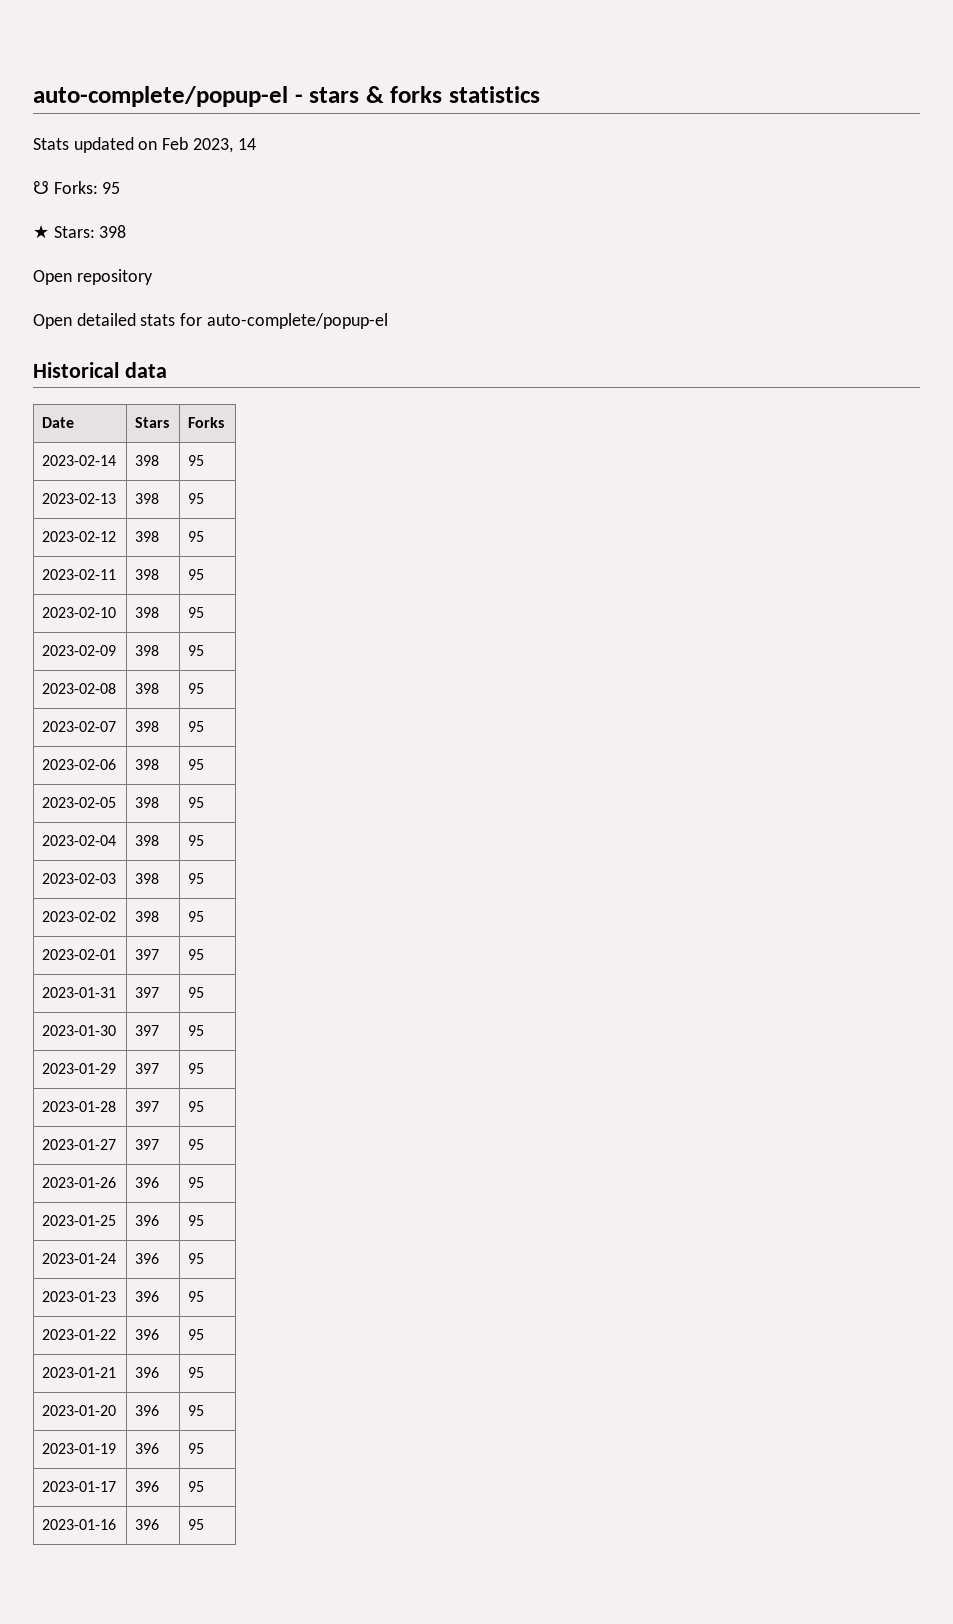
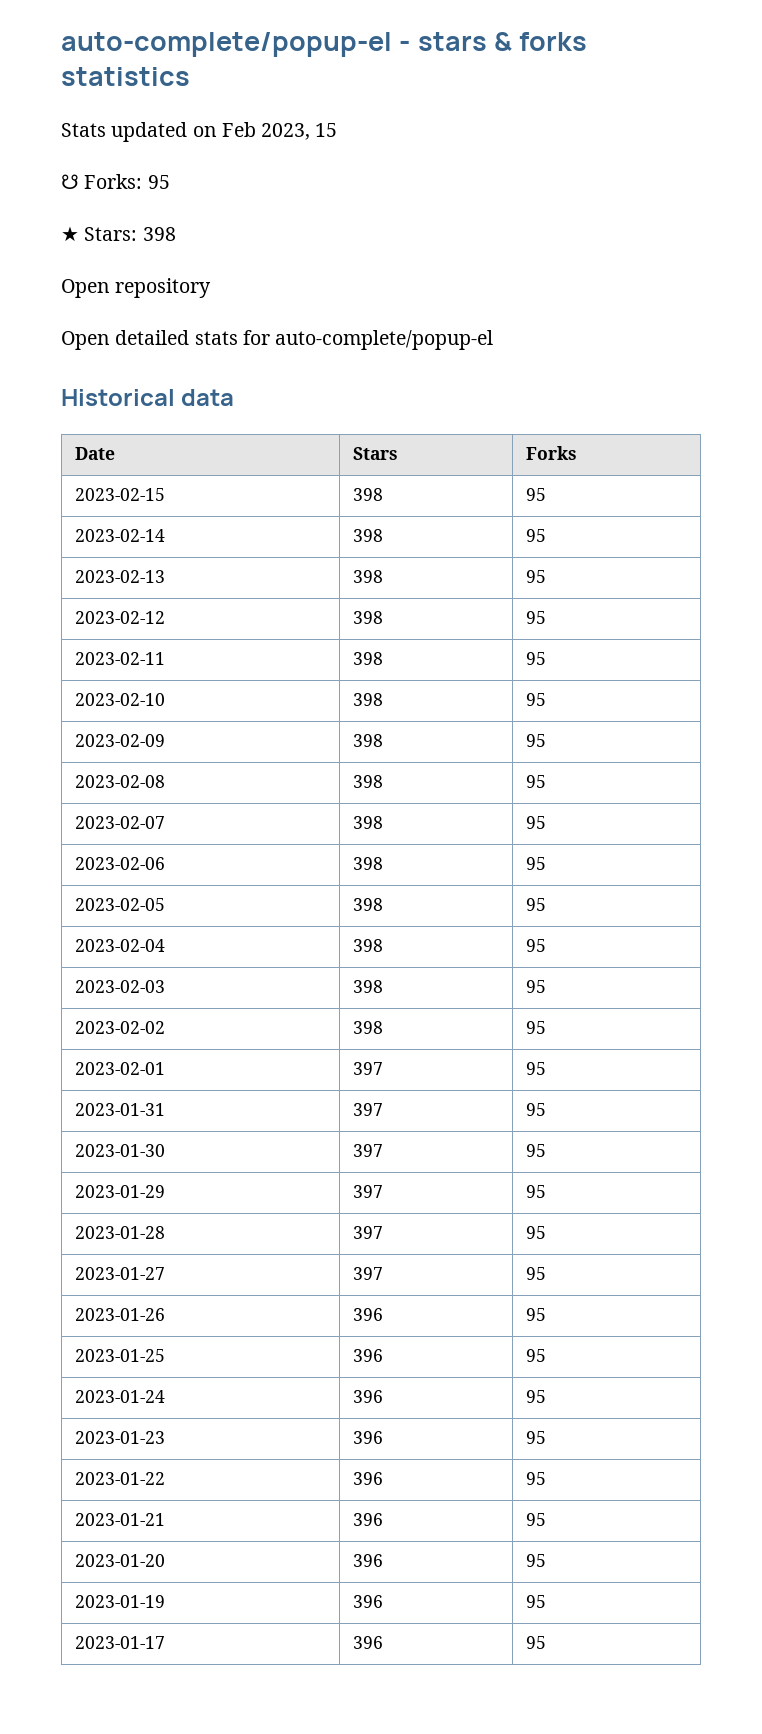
[237,138,256,150] 14 -> [315,123,338,137] 15
(225, 422) none -> [74,488,165,501] [352,488,383,501] [525,488,546,501] // 2023-02-15 | 398 | 95
[42,1519,117,1530] [135,1519,160,1530] [188,1519,205,1530] // 2023-01-16 | 396 | 95 -> (546, 1642) none

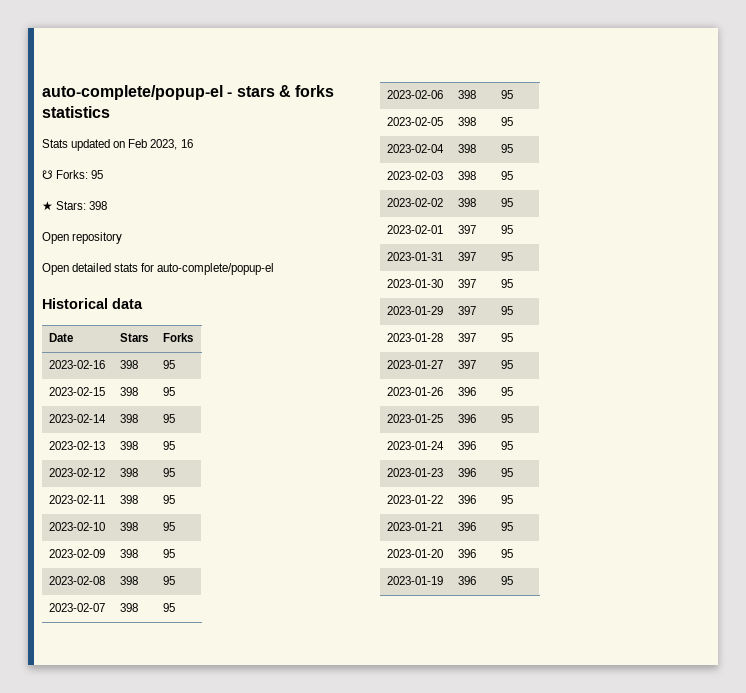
[315,123,338,137] 15 -> [180,139,193,148] 16
(577, 453) none -> [49,360,106,369] [120,360,139,369] [163,360,176,369] // 2023-02-16 | 398 | 95
[74,1636,165,1649] [352,1636,383,1649] [525,1636,546,1649] // 2023-01-17 | 396 | 95 -> (514, 580) none

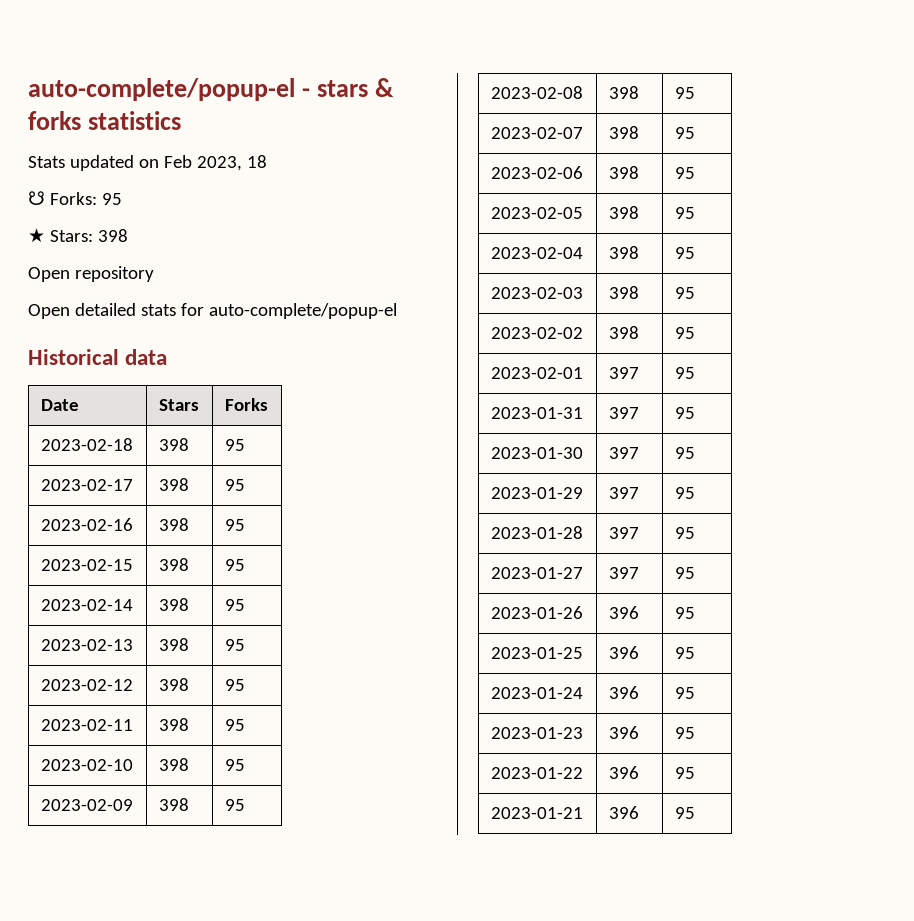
[180,139,193,148] 16 -> [246,155,267,168] 18
(194, 337) none -> [40,438,133,451] [158,438,189,451] [224,439,245,451] [40,479,133,491] [158,478,189,491] [224,479,245,491] // 2023-02-18 | 398 | 95 // 2023-02-17 | 398 | 95
[387,549,444,558] [458,549,477,558] [501,549,514,558] [387,576,444,585] [458,576,477,585] [501,576,514,585] // 2023-01-20 | 396 | 95 // 2023-01-19 | 396 | 95 -> (695, 813) none

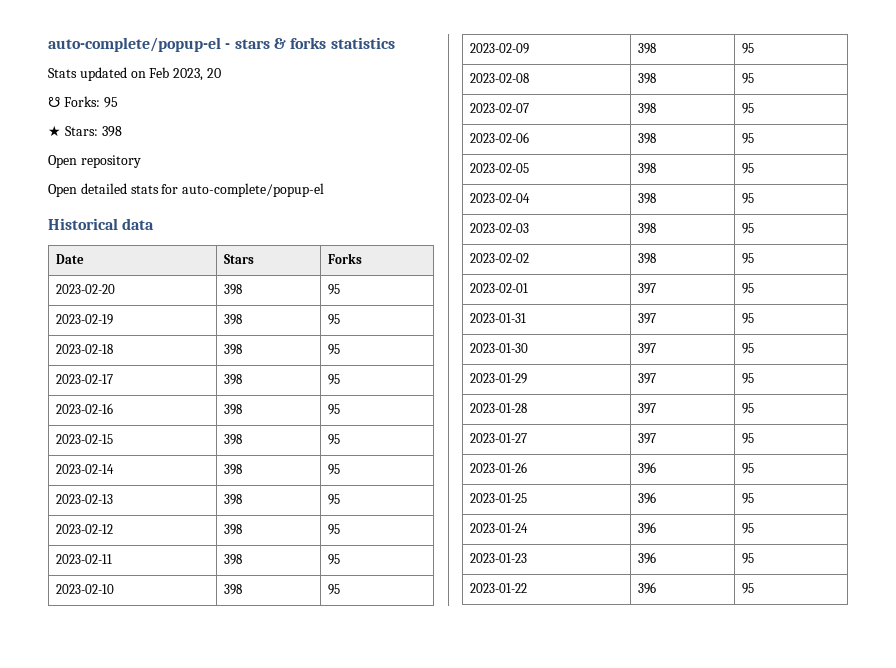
[246,155,267,168] 18 -> [206,68,221,78] 20
(268, 404) none -> [55,284,115,294] [223,284,242,295] [327,284,340,295] [55,314,113,325] [223,314,242,325] [327,314,340,325] // 2023-02-20 | 398 | 95 // 2023-02-19 | 398 | 95
[490,807,583,819] [608,806,639,819] [674,807,695,819] // 2023-01-21 | 396 | 95 -> (754, 588) none

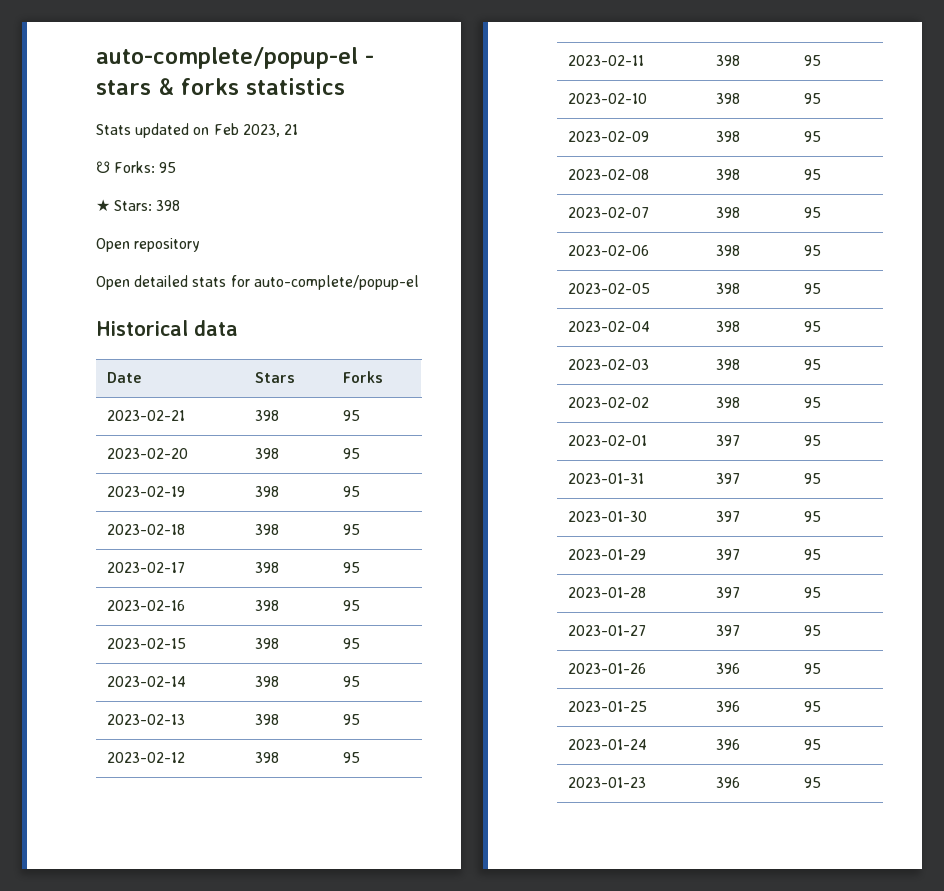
[206,68,221,78] 20 -> [283,124,298,135] 21
(362, 258) none -> [106,410,185,421] [254,410,279,421] [342,410,360,421] // 2023-02-21 | 398 | 95
[469,583,527,593] [637,582,656,594] [741,583,754,594] // 2023-01-22 | 396 | 95 -> (821, 782) none

